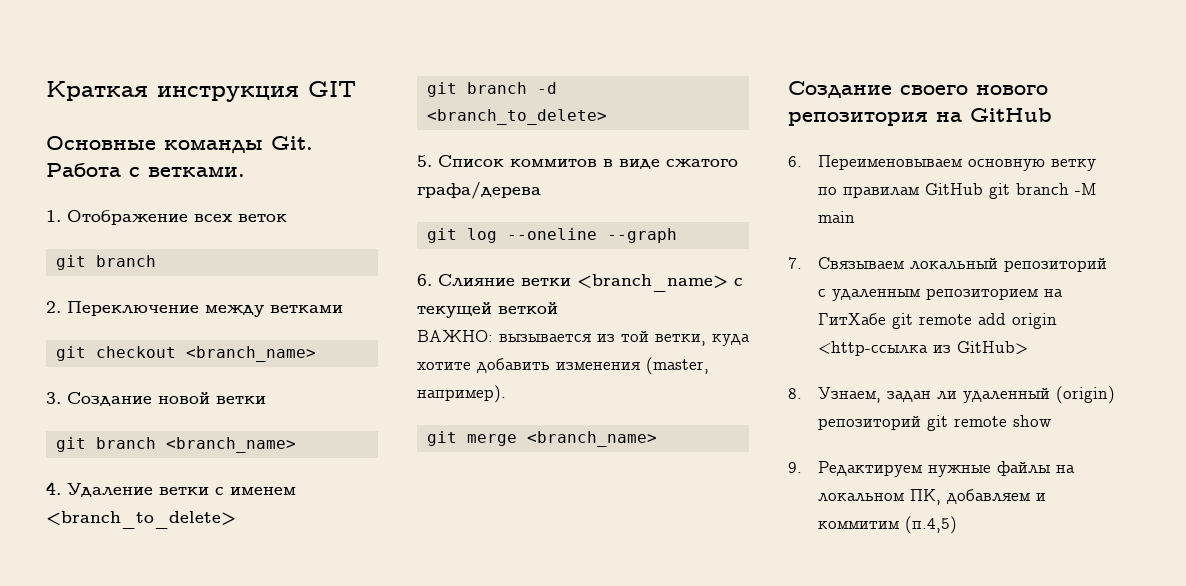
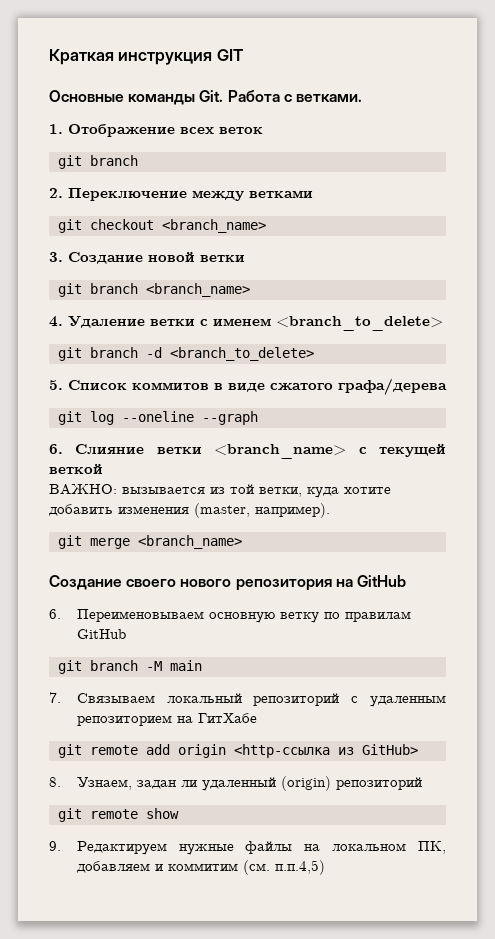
(983, 189) none -> (126, 634) //
(886, 319) none -> (257, 718) //
(921, 423) none -> (422, 783) //
[904,516,957,534] (п.4,5) -> [242,860,325,875] (см. п.п.4,5)

